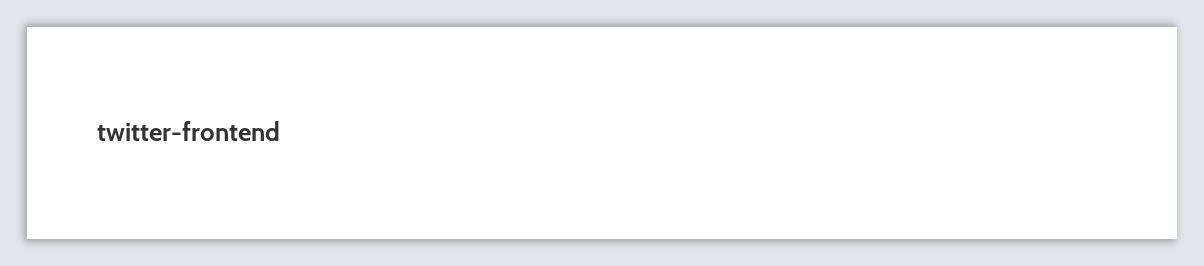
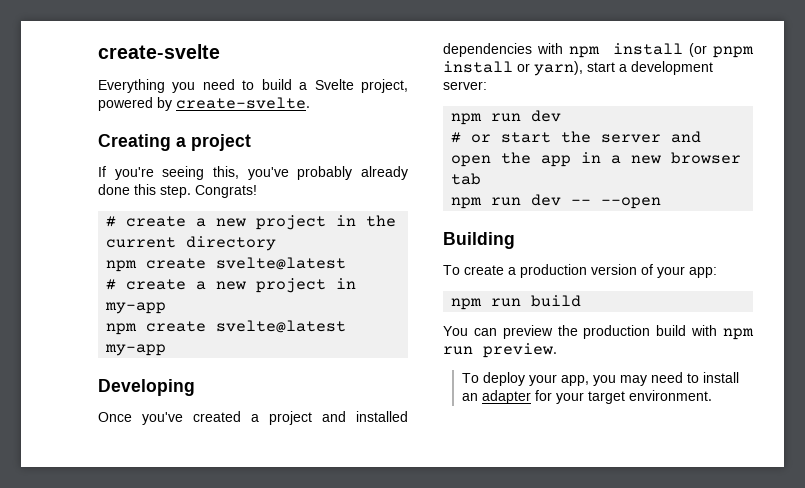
[97,121,280,141] twitter-frontend -> [98,44,220,59] [98,79,408,93] [98,97,310,111] [98,134,251,151] [98,166,408,180] [98,184,257,198] [106,215,397,230] [106,236,277,251] [106,257,347,272] [106,278,357,293] [105,302,167,314] [106,320,347,335] [105,344,167,356] [98,379,195,396] [98,411,408,425] [443,43,754,58] [443,61,713,76] [443,81,487,90] [451,110,562,125] [451,131,702,143] [451,152,742,167] [451,173,482,185] [451,194,662,209] [443,232,515,249] [443,264,717,278] [451,295,582,310] [443,325,754,340] [443,343,557,358] [461,372,739,386] [461,390,712,404] create-svelte // Everything you need to build a Svelte project, powered by create-svelte. // Creating a project // If you're seeing this, you've probably already done this step. Congrats! // # create a new project in the current directory // npm create svelte@latest // # create a new project in my-app // npm create svelte@latest my-app // Developing // Once you've created a project and installed dependencies with npm install (or pnpm install or yarn), start a development server: // npm run dev // # or start the server and open the app in a new browser tab // npm run dev -- --open // Building // To create a production version of your app: // npm run build // You can preview the production build with npm run preview. // To deploy your app, you may need to install an adapter for your target environment.

